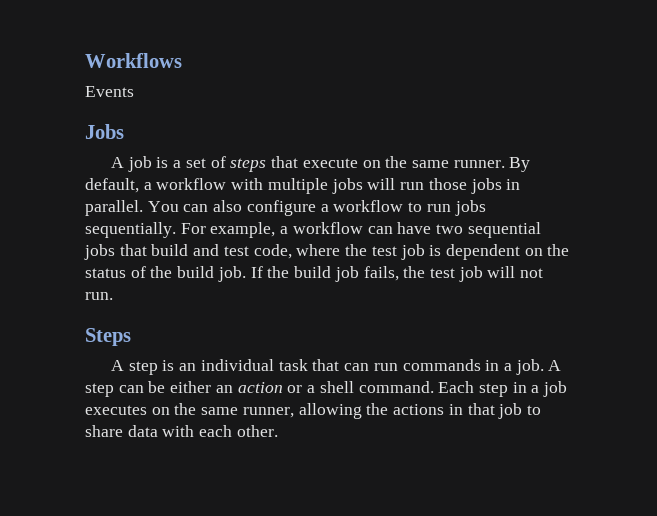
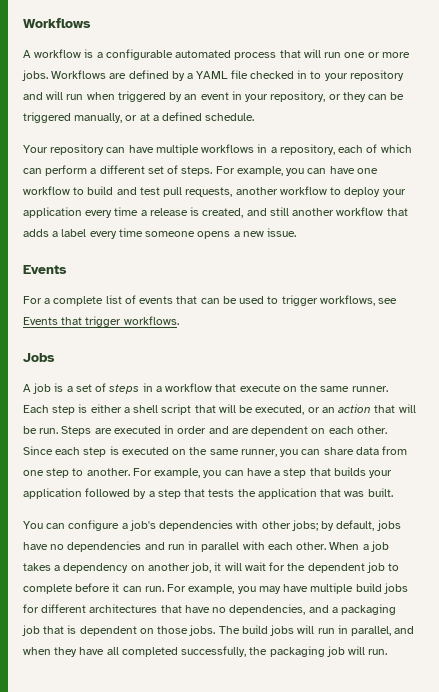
[85,86,134,97] Events -> [23,49,410,60] [22,70,404,81] [23,91,405,102] [23,112,255,123] [23,144,412,155] [23,165,378,176] [23,186,406,197] [23,207,408,218] [23,228,297,239] [23,265,67,274] [23,295,398,306] [23,316,179,327] A workflow is a configurable automated process that will run one or more jobs. Workflows are defined by a YAML file checked in to your repository and will run when triggered by an event in your repository, or they can be triggered manually, or at a defined schedule. // Your repository can have multiple workflows in a repository, each of which can perform a different set of steps. For example, you can have one workflow to build and test pull requests, another workflow to deploy your application every time a release is created, and still another workflow that adds a label every time someone opens a new issue. // Events // For a complete list of events that can be used to trigger workflows, see Events that trigger workflows.
(267, 165) none -> [142,383,213,392] in a workflow
[509,157,531,172] [85,178,521,194] [85,200,486,216] [85,222,541,238] [84,244,570,260] [85,266,544,282] [85,292,113,300] [85,328,131,346] [110,359,562,375] [85,381,568,397] [85,403,541,419] [85,425,278,437] By default, a workflow with multiple jobs will run those jobs in parallel. You can also configure a workflow to run jobs sequentially. For example, a workflow can have two sequential jobs that build and test code, where the test job is dependent on the status of the build job. If the build job fails, the test job will not run. // Steps // A step is an individual task that can run commands in a job. A step can be either an action or a shell command. Each step in a job executes on the same runner, allowing the actions in that job to share data with each other. -> [23,404,416,415] [23,425,387,436] [23,446,408,457] [23,467,393,478] [23,488,393,499] [23,520,401,531] [23,541,389,552] [23,562,400,573] [23,583,408,594] [23,604,397,615] [22,625,415,636] [23,646,388,657] Each step is either a shell script that will be executed, or an action that will be run. Steps are executed in order and are dependent on each other. Since each step is executed on the same runner, you can share data from one step to another. For example, you can have a step that builds your application followed by a step that tests the application that was built. // You can configure a job's dependencies with other jobs; by default, jobs have no dependencies and run in parallel with each other. When a job takes a dependency on another job, it will wait for the dependent job to complete before it can run. For example, you may have multiple build jobs for different architectures that have no dependencies, and a packaging job that is dependent on those jobs. The build jobs will run in parallel, and when they have all completed successfully, the packaging job will run.

